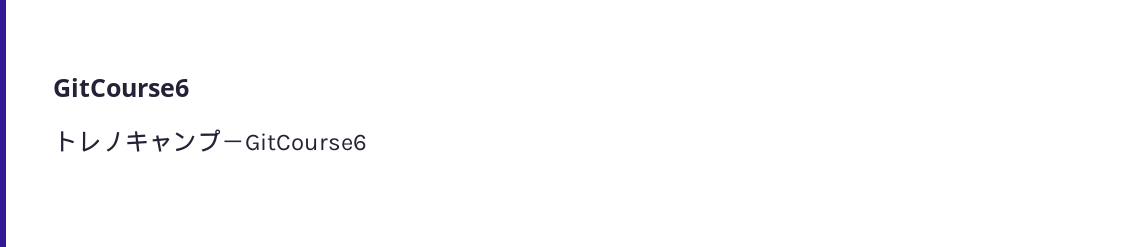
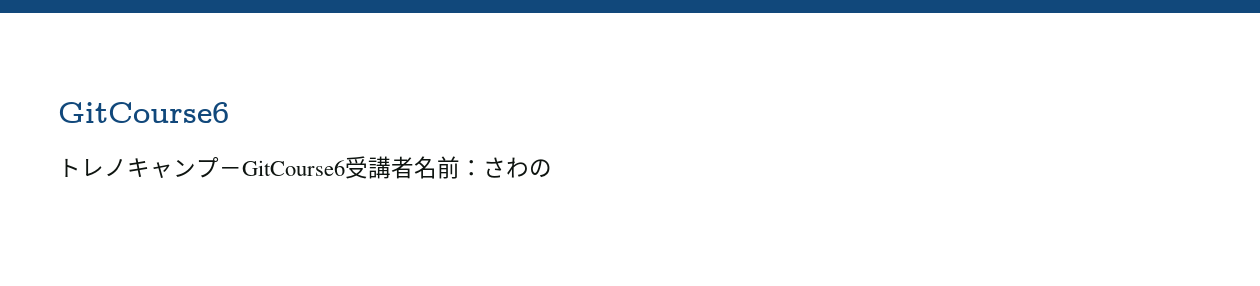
(367, 142) none -> [345,156,552,179] 受講者名前：さわの

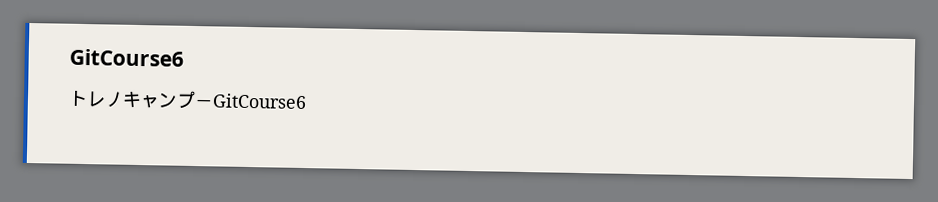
[345,156,552,179] 受講者名前：さわの -> (307, 101) none

